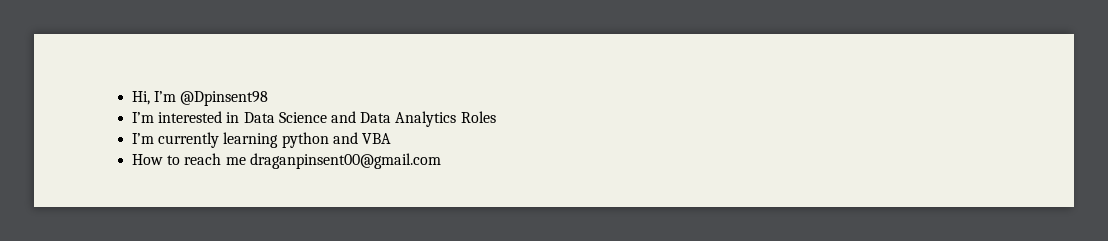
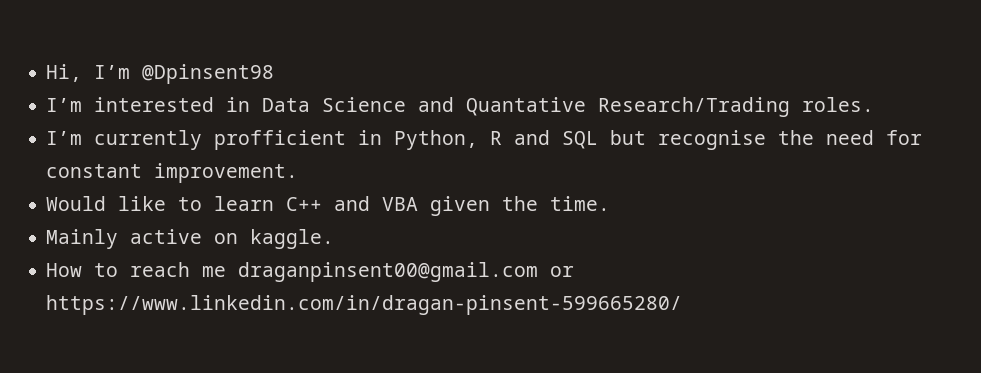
[360,111,496,127] Data Analytics Roles -> [466,97,875,117] Quantative Research/Trading roles.
[223,132,391,148] learning python and VBA -> [214,130,923,150] [46,163,299,183] [46,196,611,216] [46,229,335,249] profficient in Python, R and SQL but recognise the need for constant improvement. // Would like to learn C++ and VBA given the time. // Mainly active on kaggle.
(441, 161) none -> [550,266,575,277] [46,295,683,315] or https://www.linkedin.com/in/dragan-pinsent-599665280/

